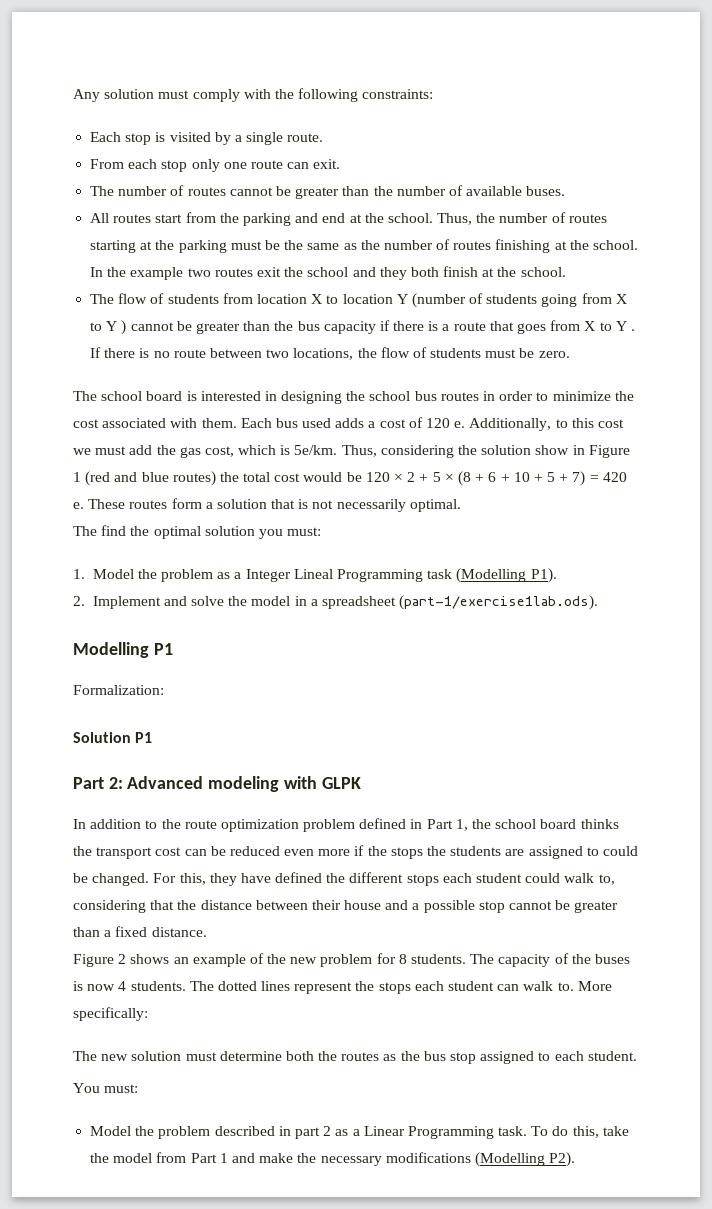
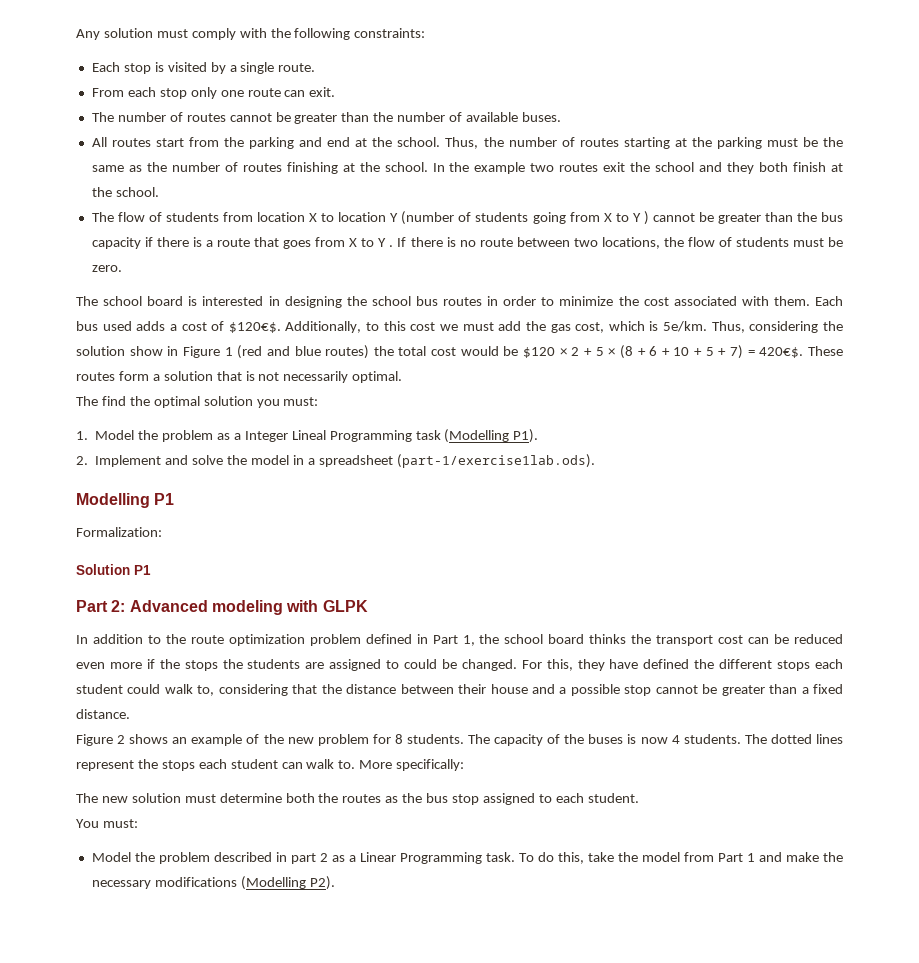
[426,418,466,428] 120 e. -> [228,322,281,333] $120€$.
[365,472,390,482] 120 -> [523,347,556,358] $120
[602,472,627,482] [73,502,84,509] 420 e. -> [759,347,804,358] 420€$.

